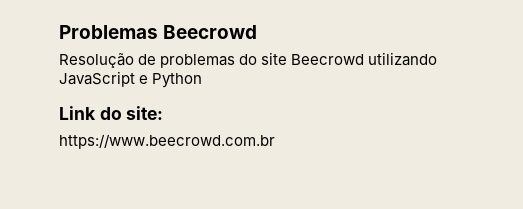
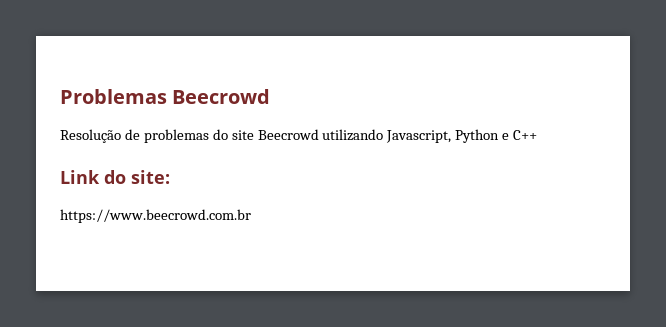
[59,71,203,88] JavaScript e Python -> [386,129,538,143] Javascript, Python e C++

